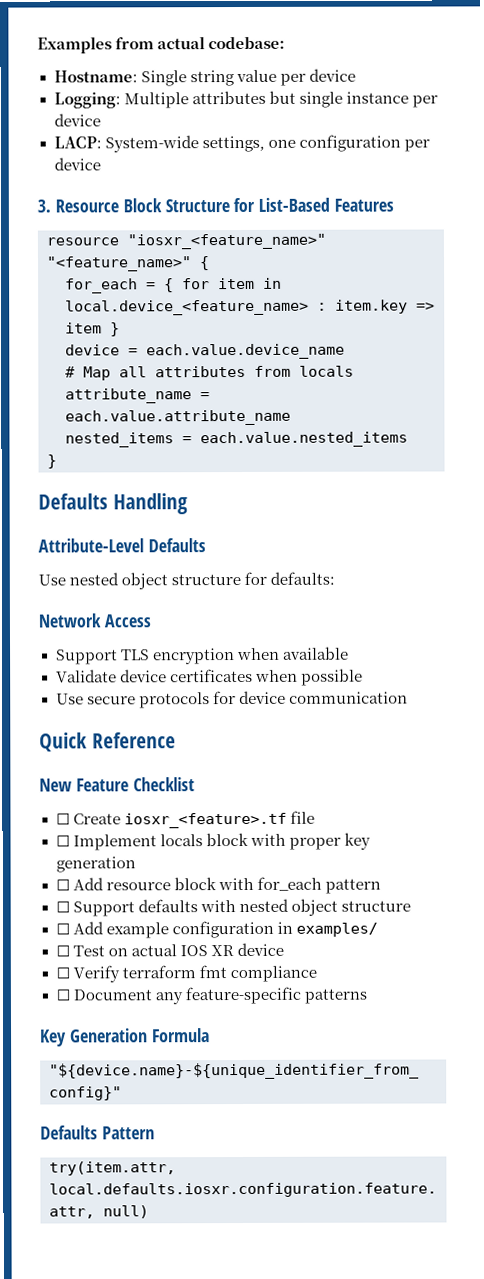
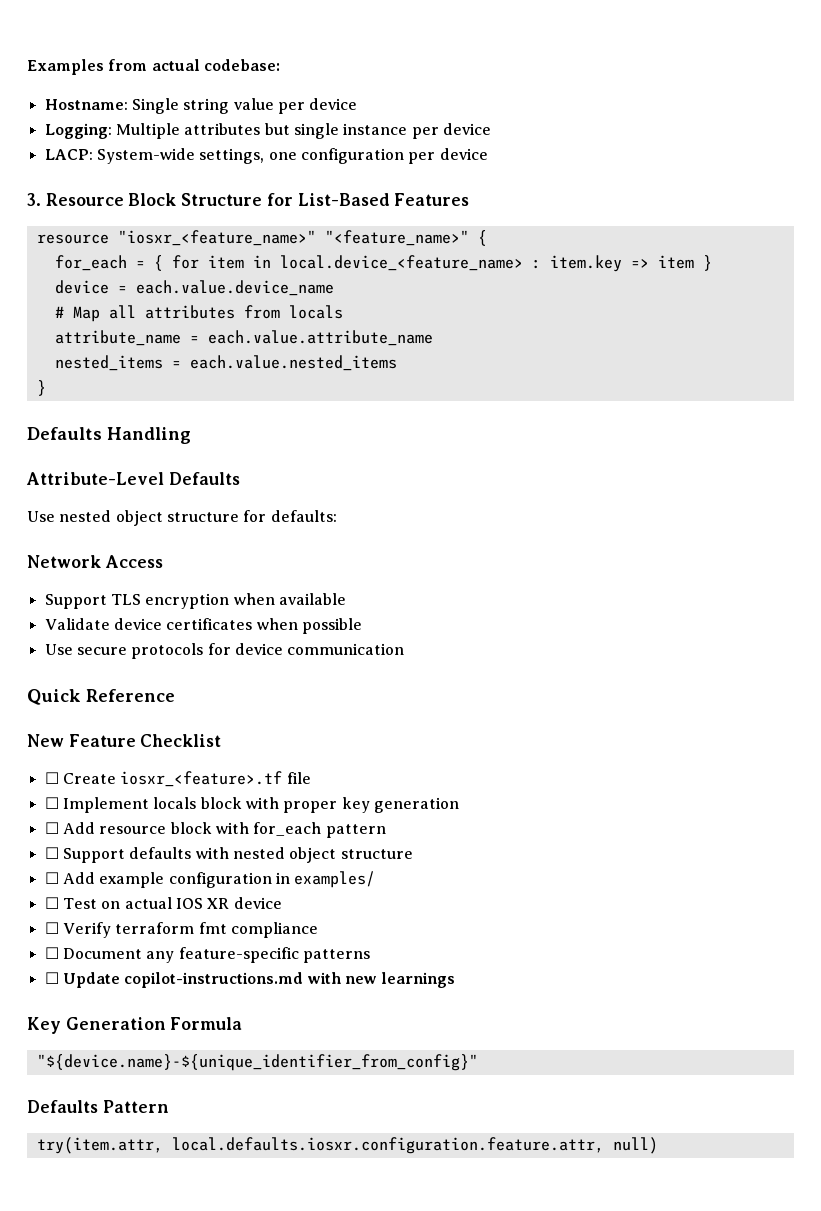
(367, 996) none -> [44,972,456,988] // ☐ Update copilot-instructions.md with new learnings

